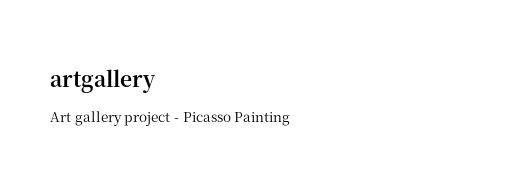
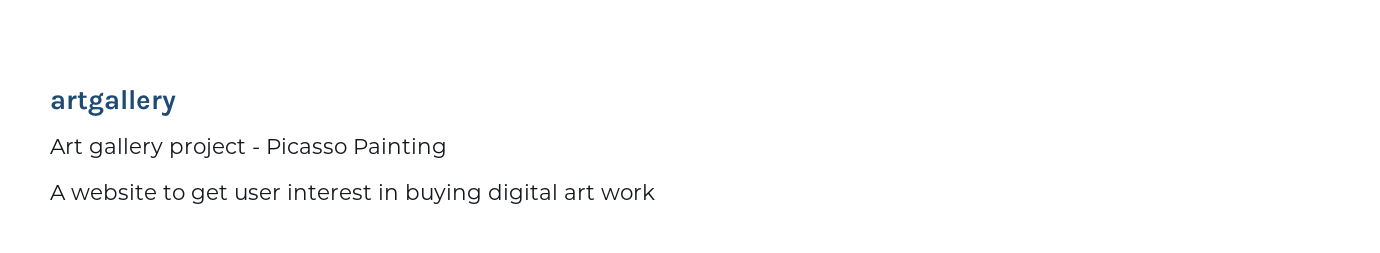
(291, 119) none -> [50,184,655,204] // A website to get user interest in buying digital art work

